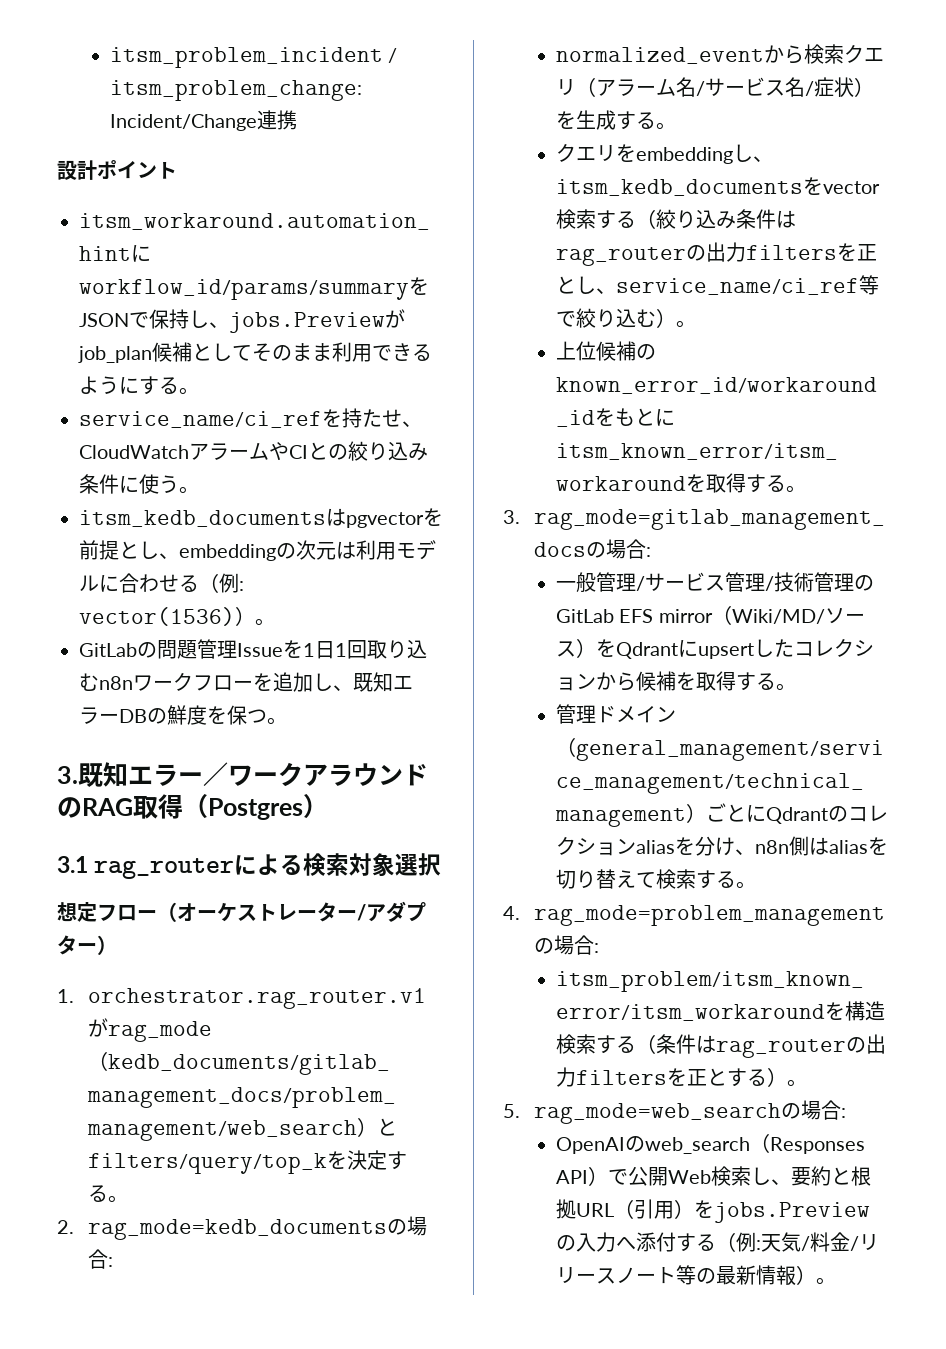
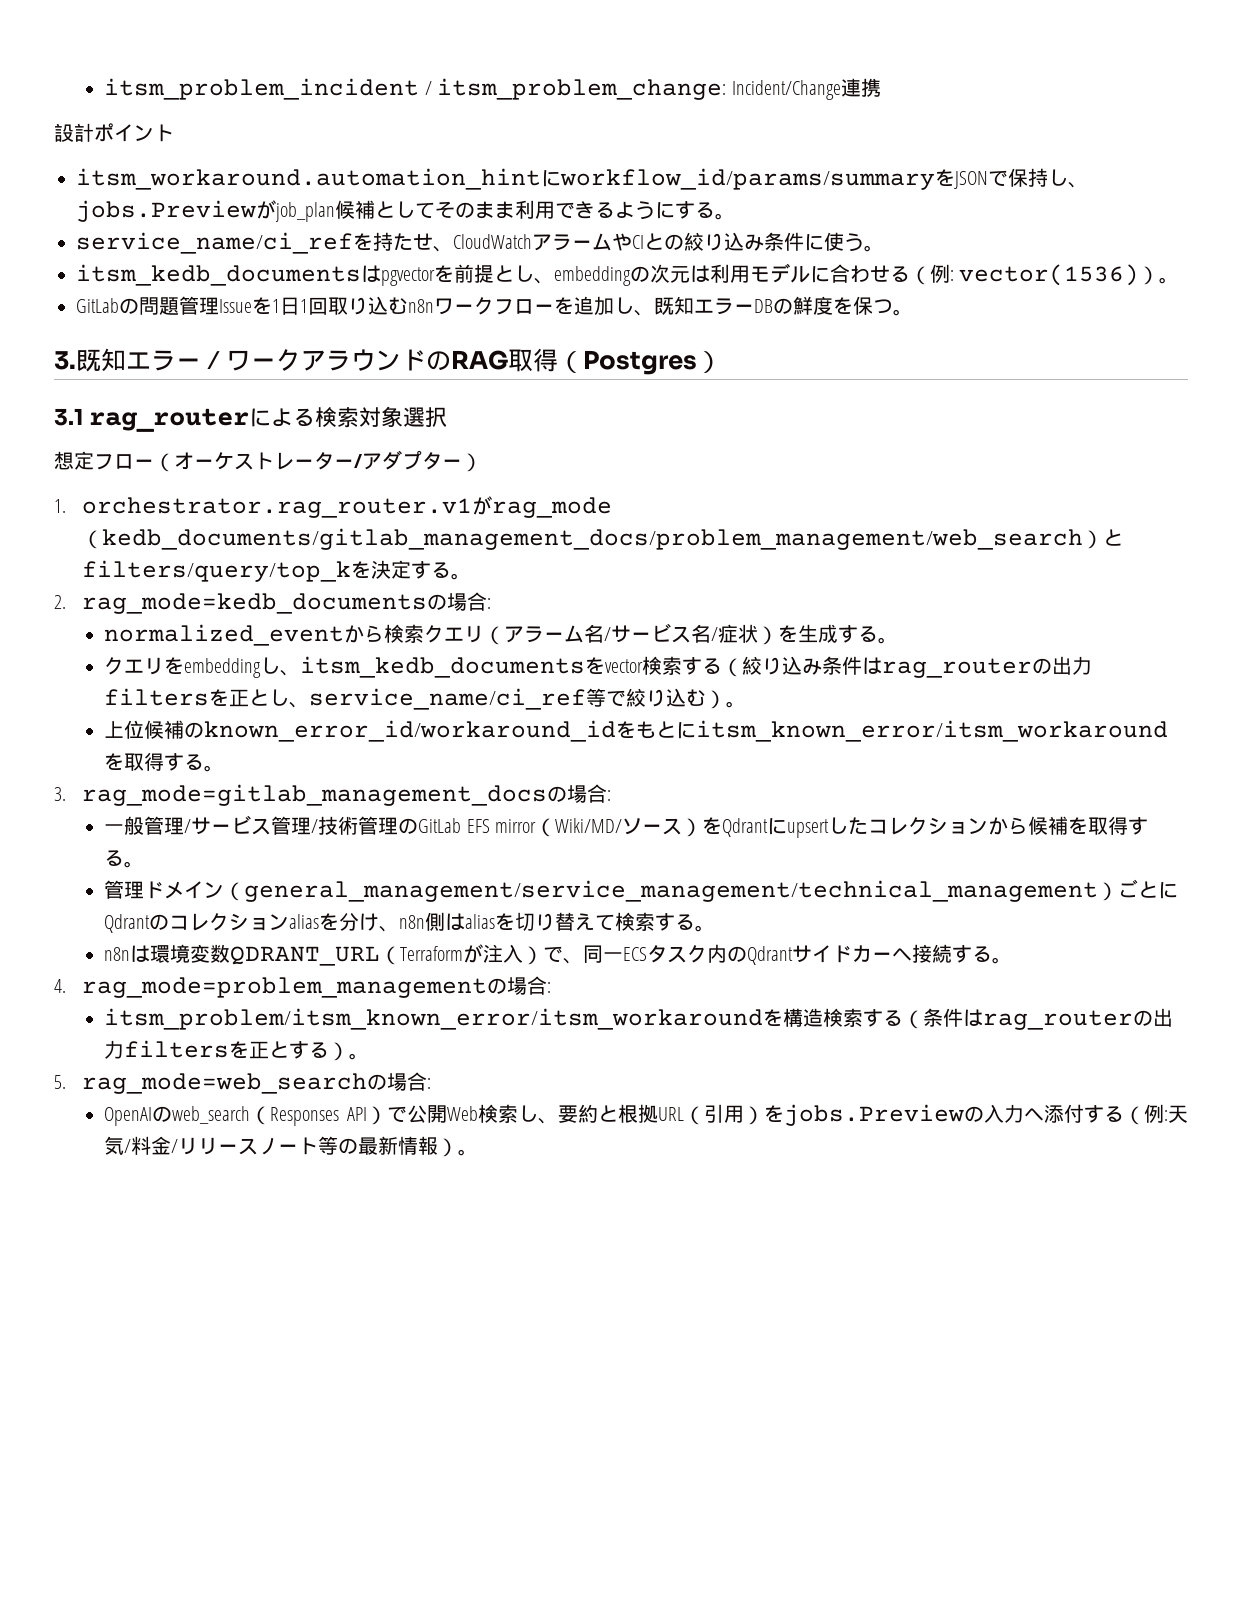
(756, 885) none -> [104,944,1013,966] // n8nは環境変数QDRANT_URL（Terraformが注入）で、同一ECSタスク内のQdrantサイドカーへ接続する。

